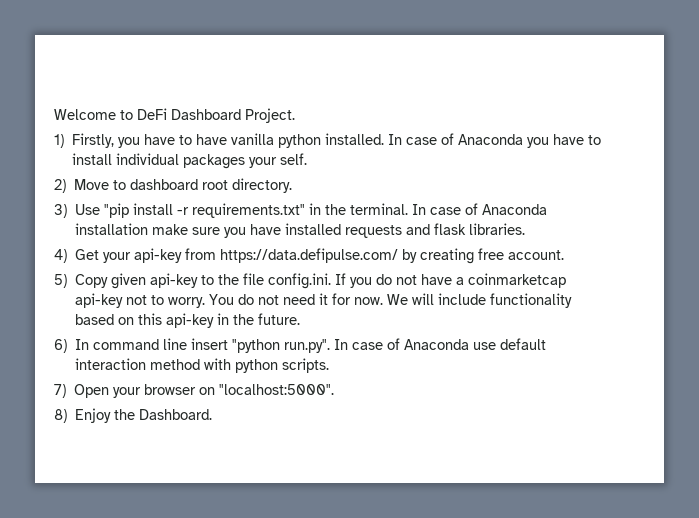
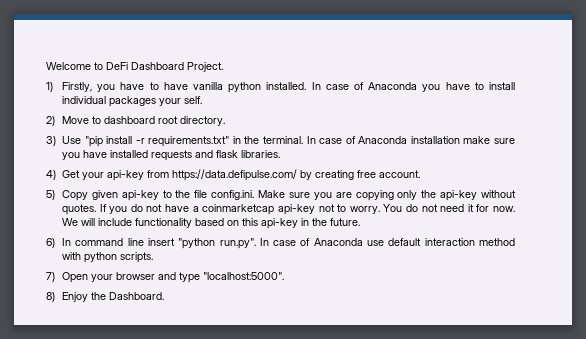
(332, 281) none -> [258,190,517,201] [62,204,97,215] Make sure you are copying only the api-key without quotes.
[199,387,216,395] on -> [158,272,201,283] and type

